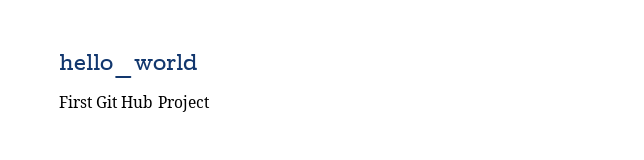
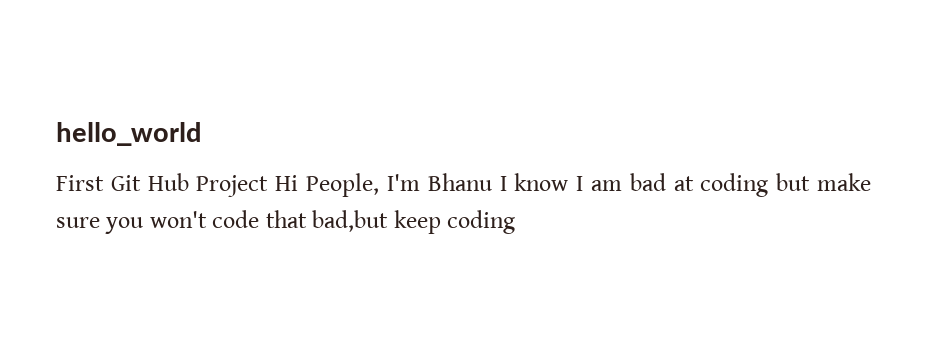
(210, 103) none -> [275,173,871,197] [56,210,516,234] Hi People, I'm Bhanu I know I am bad at coding but make sure you won't code that bad,but keep coding

